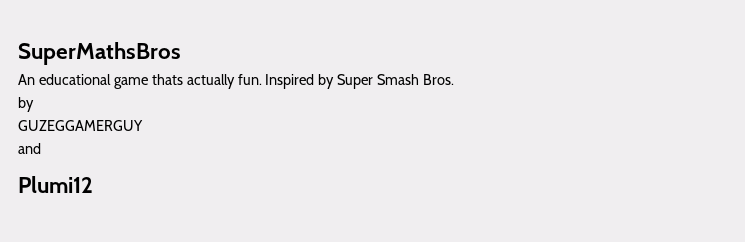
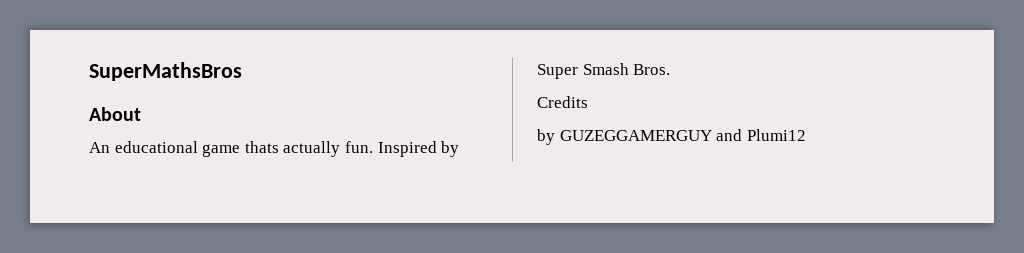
(181, 53) none -> [89,107,141,121] // About
[18,97,34,112] // by // -> [537,96,588,108] [537,129,555,145] // Credits // by
(143, 125) // -> (712, 135) none
(41, 148) // -> (743, 135) none

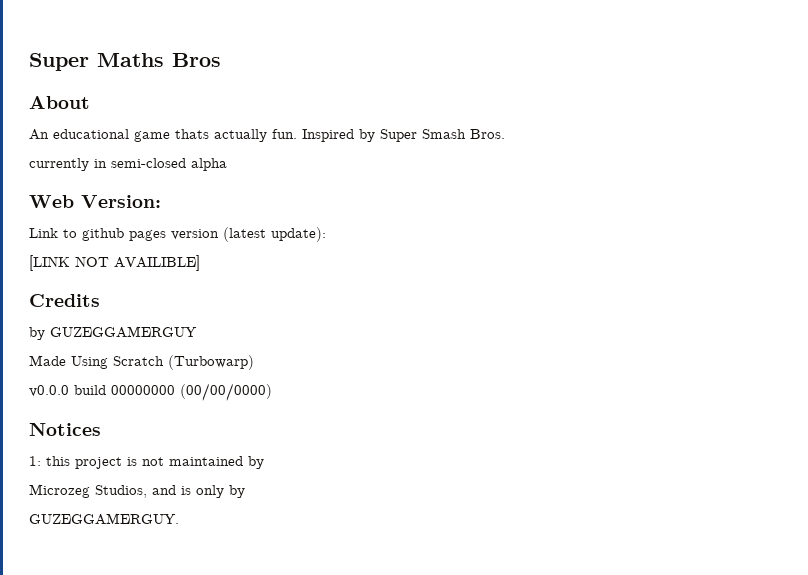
[89,62,242,81] SuperMathsBros -> [29,53,221,71] Super Maths Bros
[537,96,588,108] [537,129,806,145] Credits // by GUZEGGAMERGUY and Plumi12 -> [29,158,227,171] [29,195,161,208] [29,227,326,242] [29,255,200,271] [29,294,100,307] [29,326,197,340] [29,355,254,370] [29,383,272,401] [29,423,101,436] [29,456,264,469] [29,484,245,498] [29,513,179,525] currently in semi-closed alpha // Web Version: // Link to github pages version (latest update): // [LINK NOT AVAILIBLE] // Credits // by GUZEGGAMERGUY // Made Using Scratch (Turbowarp) // v0.0.0 build 00000000 (00/00/0000) // Notices // 1: this project is not maintained by // Microzeg Studios, and is only by // GUZEGGAMERGUY.

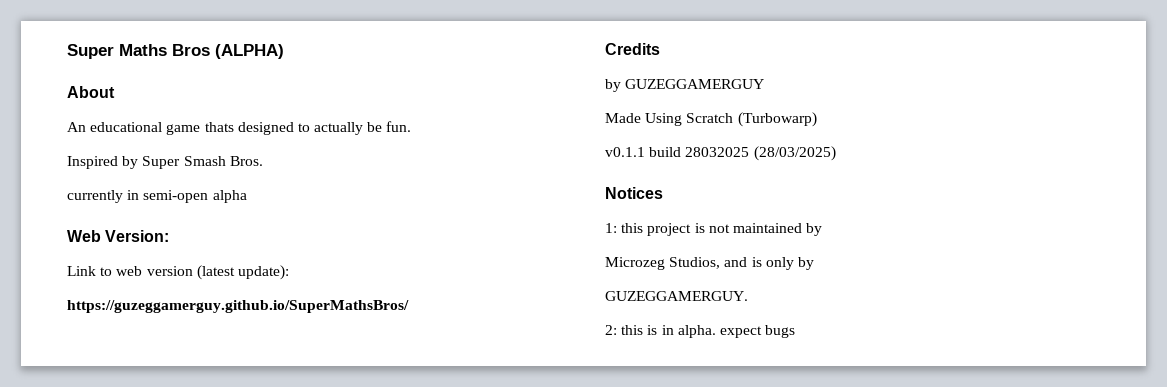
(221, 60) none -> [215,44,284,59] (ALPHA)
[214,129,267,142] actually -> [237,122,383,135] designed to actually be
(297, 134) none -> (412, 126) //
[111,158,186,168] semi-closed -> [143,190,209,203] semi-open
[82,228,166,241] github pages -> [116,266,143,276] web
[29,255,200,271] [LINK NOT AVAILIBLE] -> [67,300,409,313] https://guzeggamerguy.github.io/SuperMathsBros/
[29,383,272,401] v0.0.0 build 00000000 (00/00/0000) -> [605,146,836,161] v0.1.1 build 28032025 (28/03/2025)
(179, 519) none -> [605,325,796,338] // 2: this is in alpha. expect bugs

